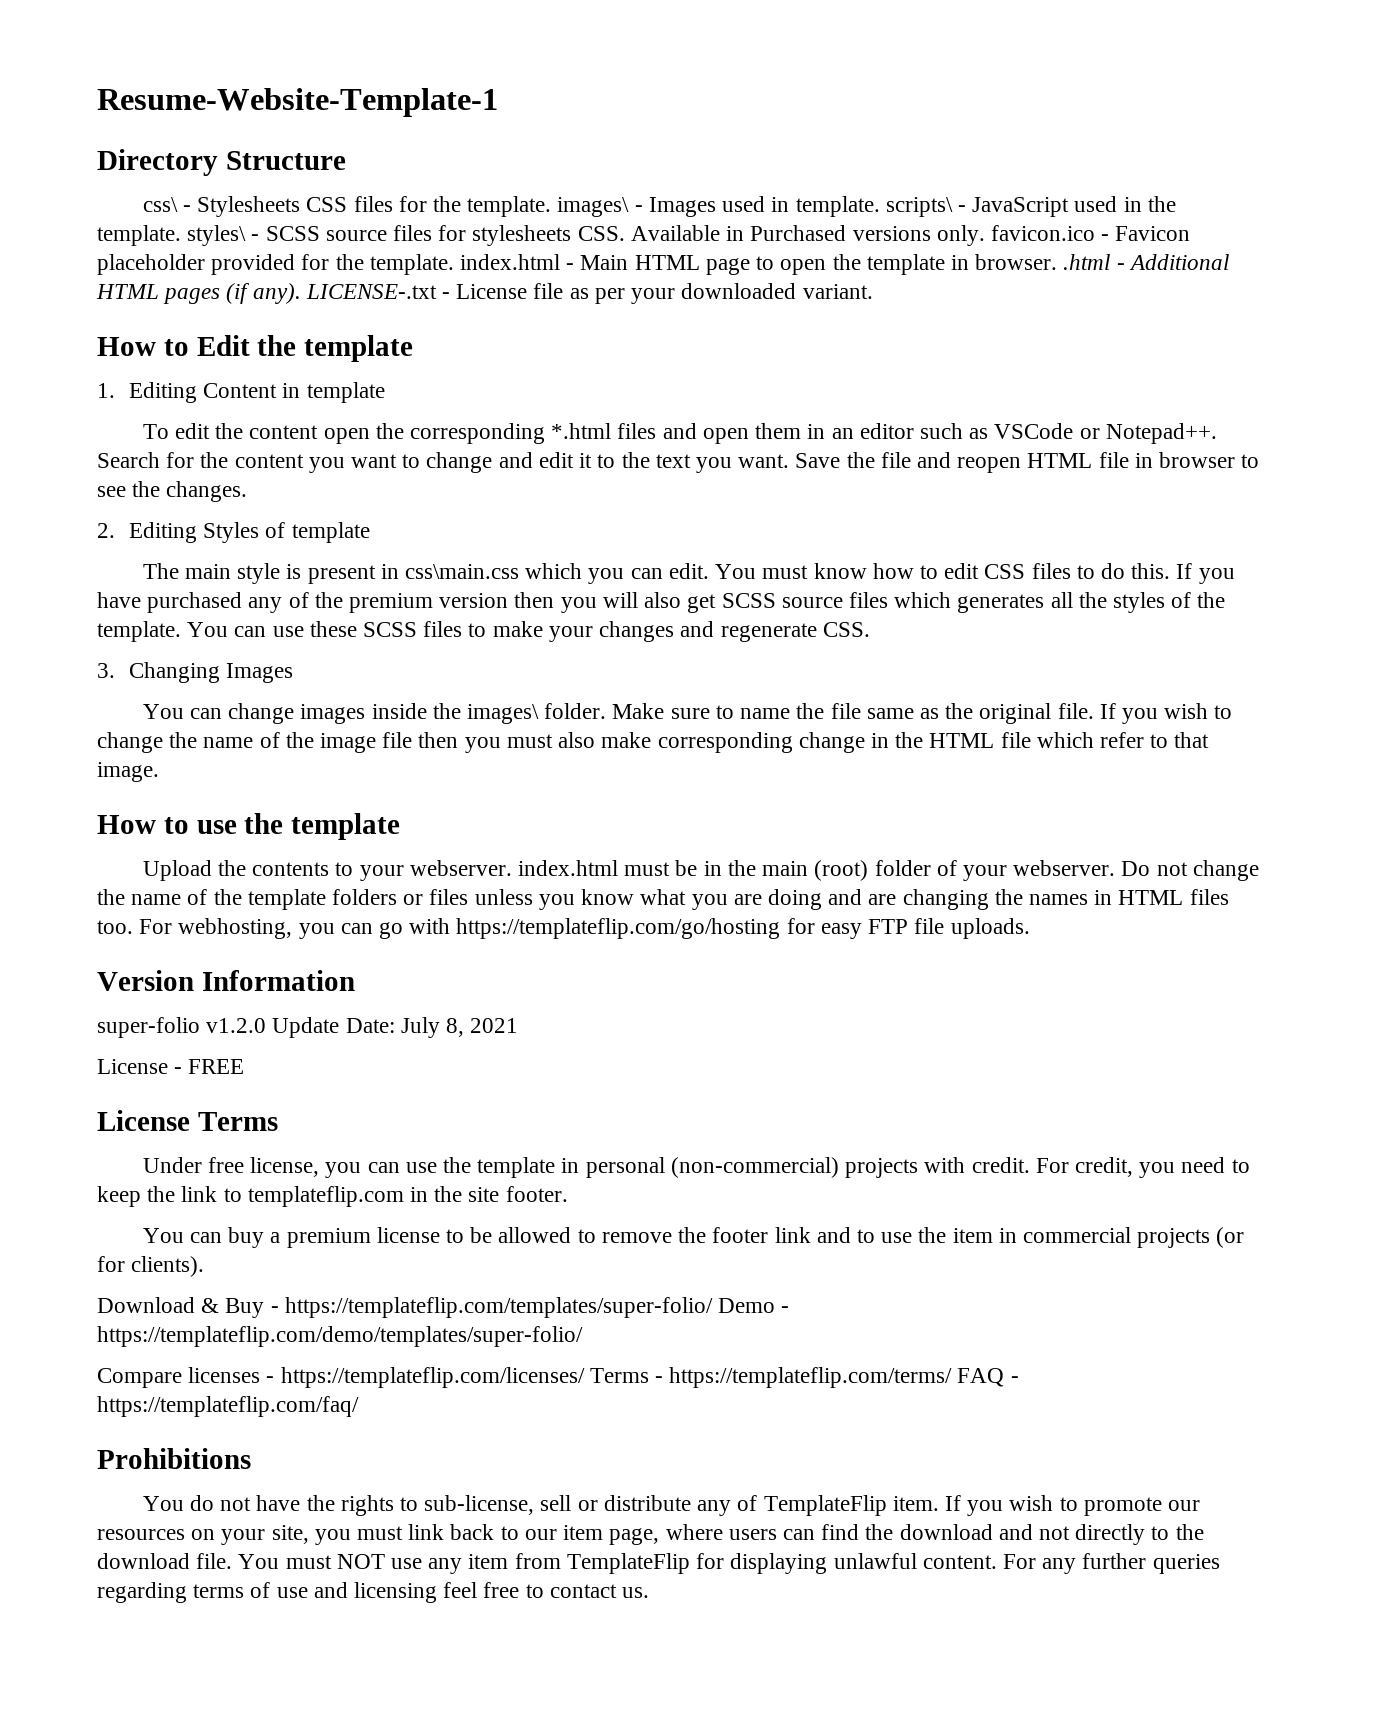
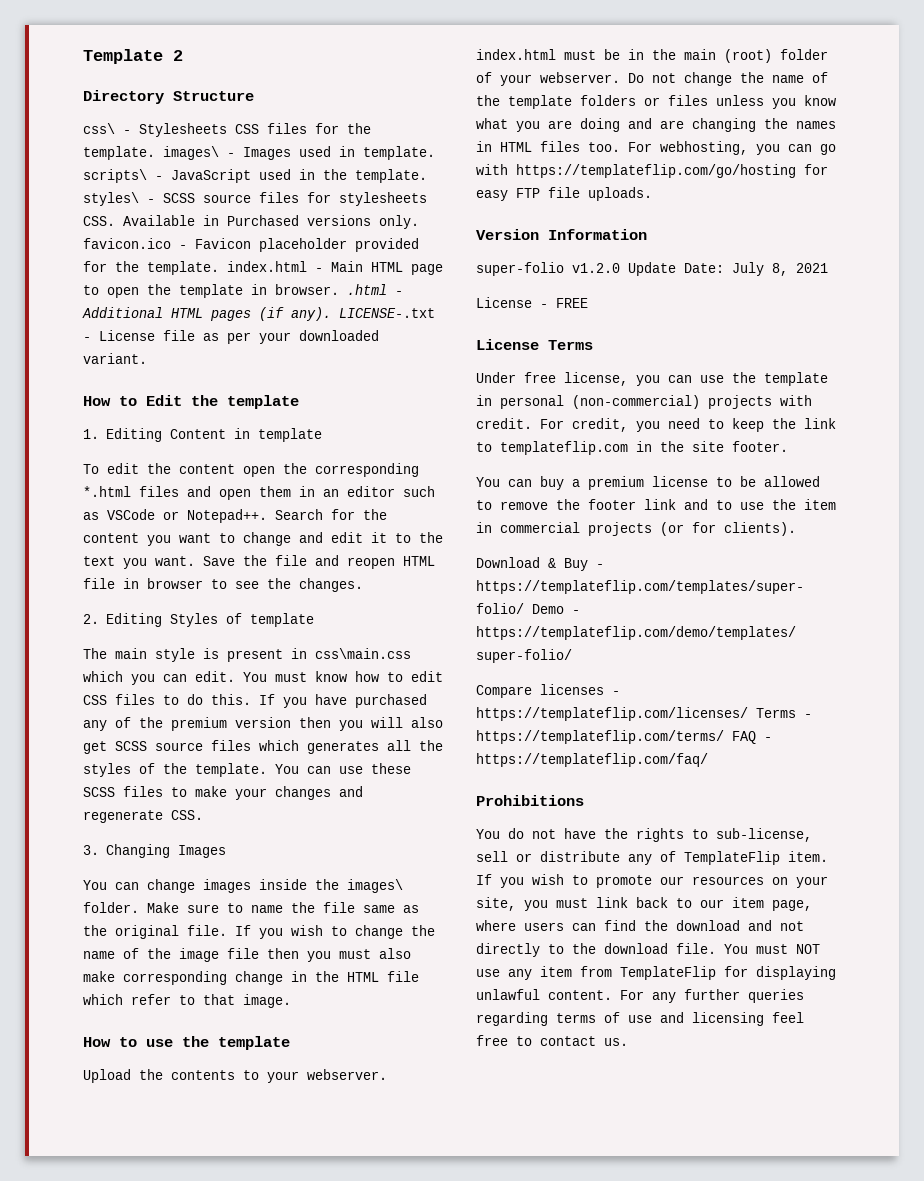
[97,88,498,117] Resume-Website-Template-1 -> [83,49,183,64] Template 2

